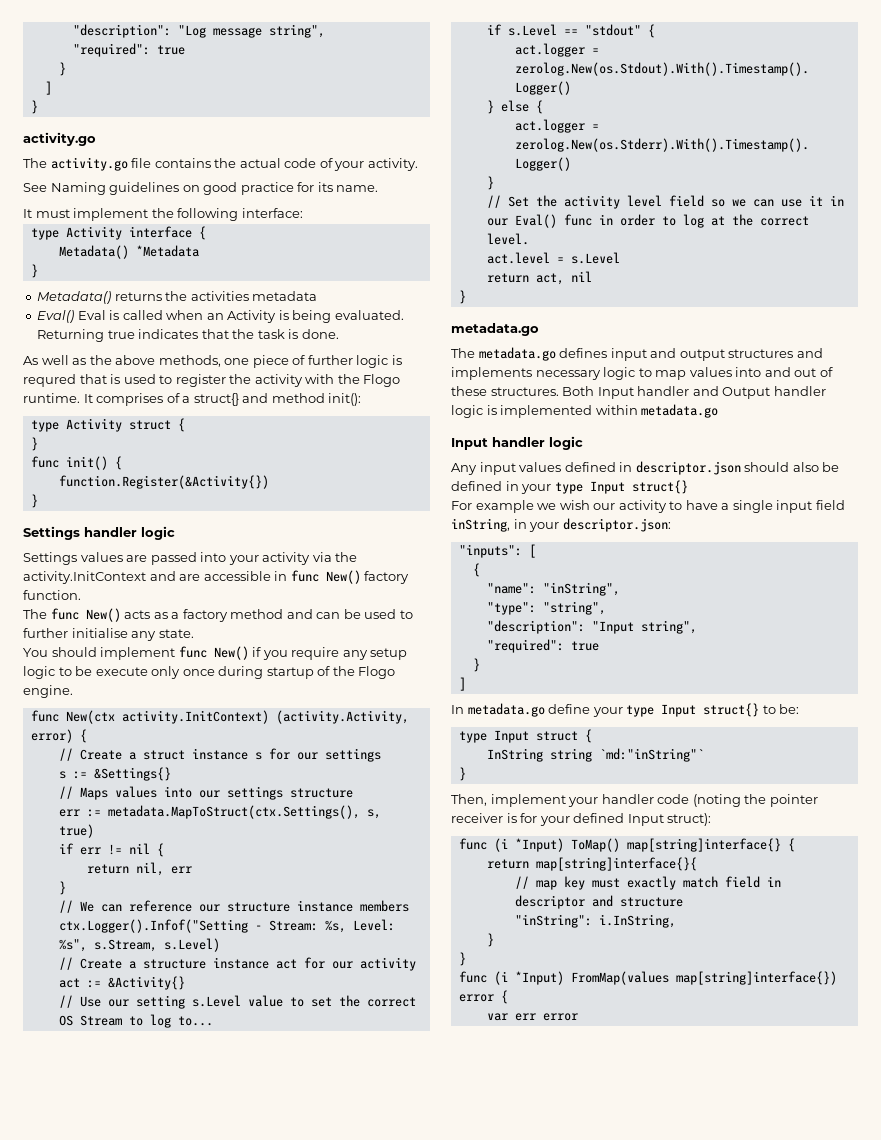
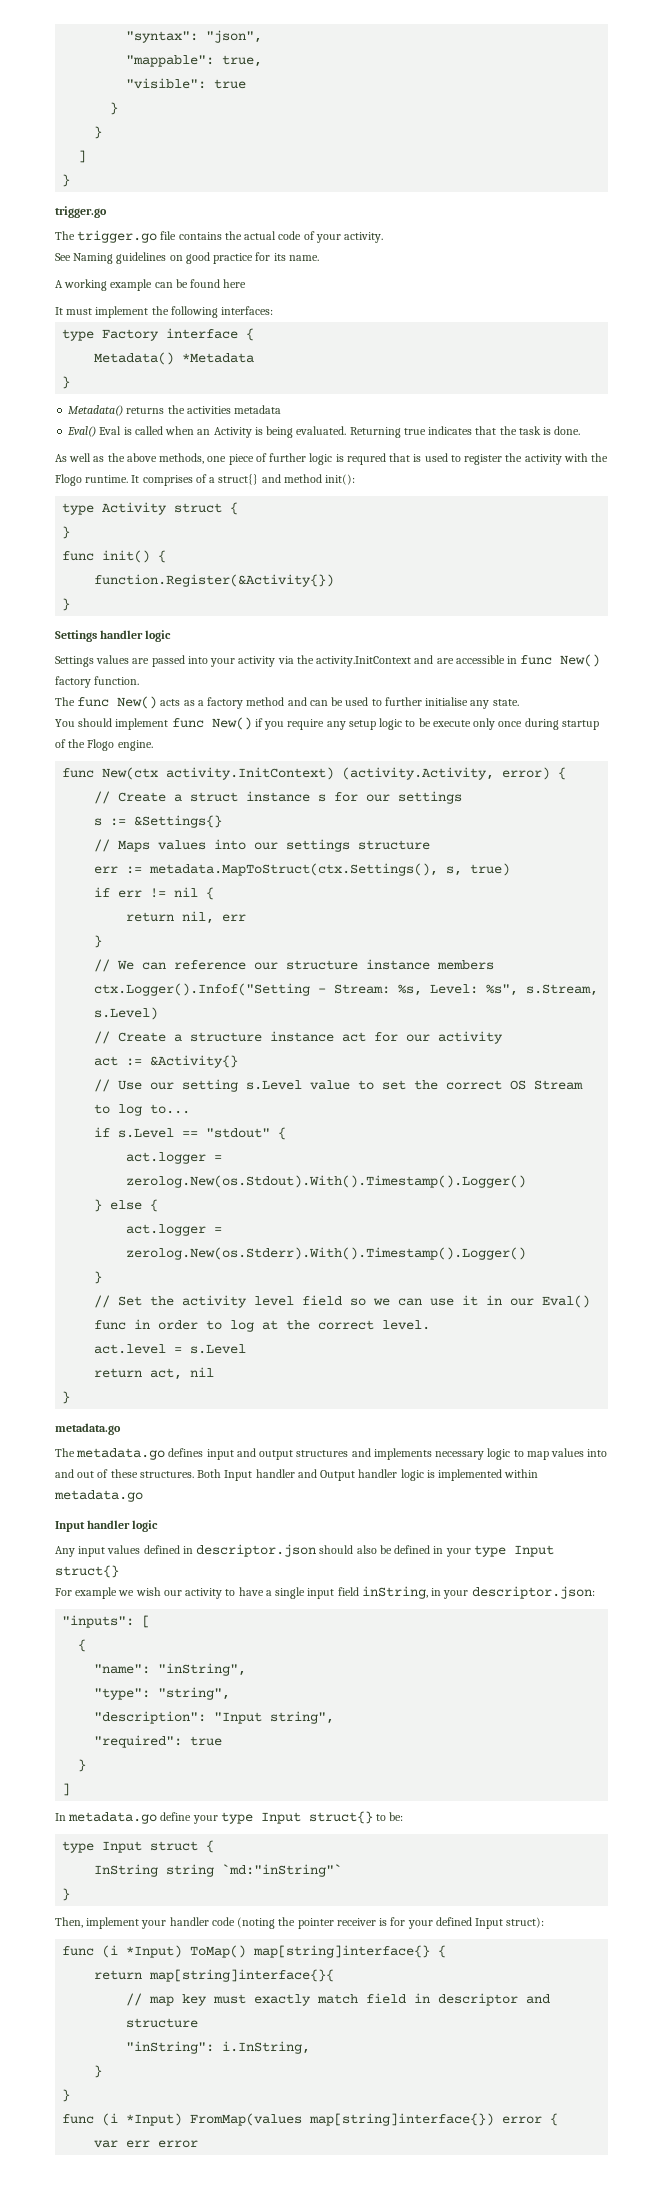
[72,24,325,38] [72,43,185,57] [58,62,66,76] "description": "Log message string", // "required": true // } -> [126,30,263,43] [126,55,263,67] [126,78,247,89] [110,102,119,115] [94,126,103,139] "syntax": "json", // "mappable": true, // "visible": true // } // }
[23,132,96,146] [23,157,128,171] activity.go // The activity.go -> [55,206,107,218] [55,230,158,243] trigger.go // The trigger.go
(379, 188) none -> [55,279,247,291] // A working example can be found here
[241,208,303,218] [30,226,122,240] interface: // type Activity -> [221,306,274,315] [62,329,160,341] interfaces: // type Factory

